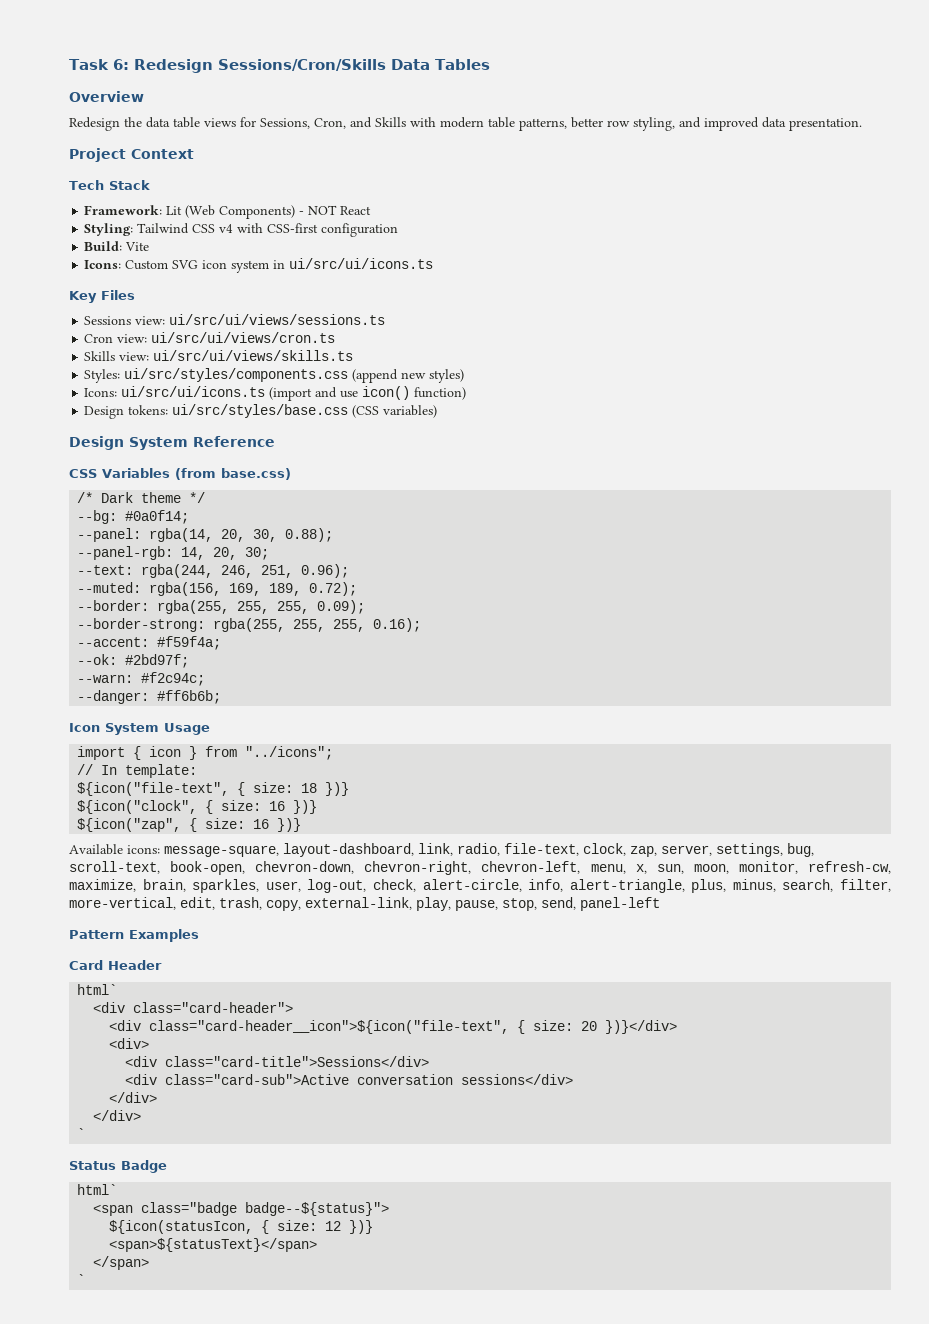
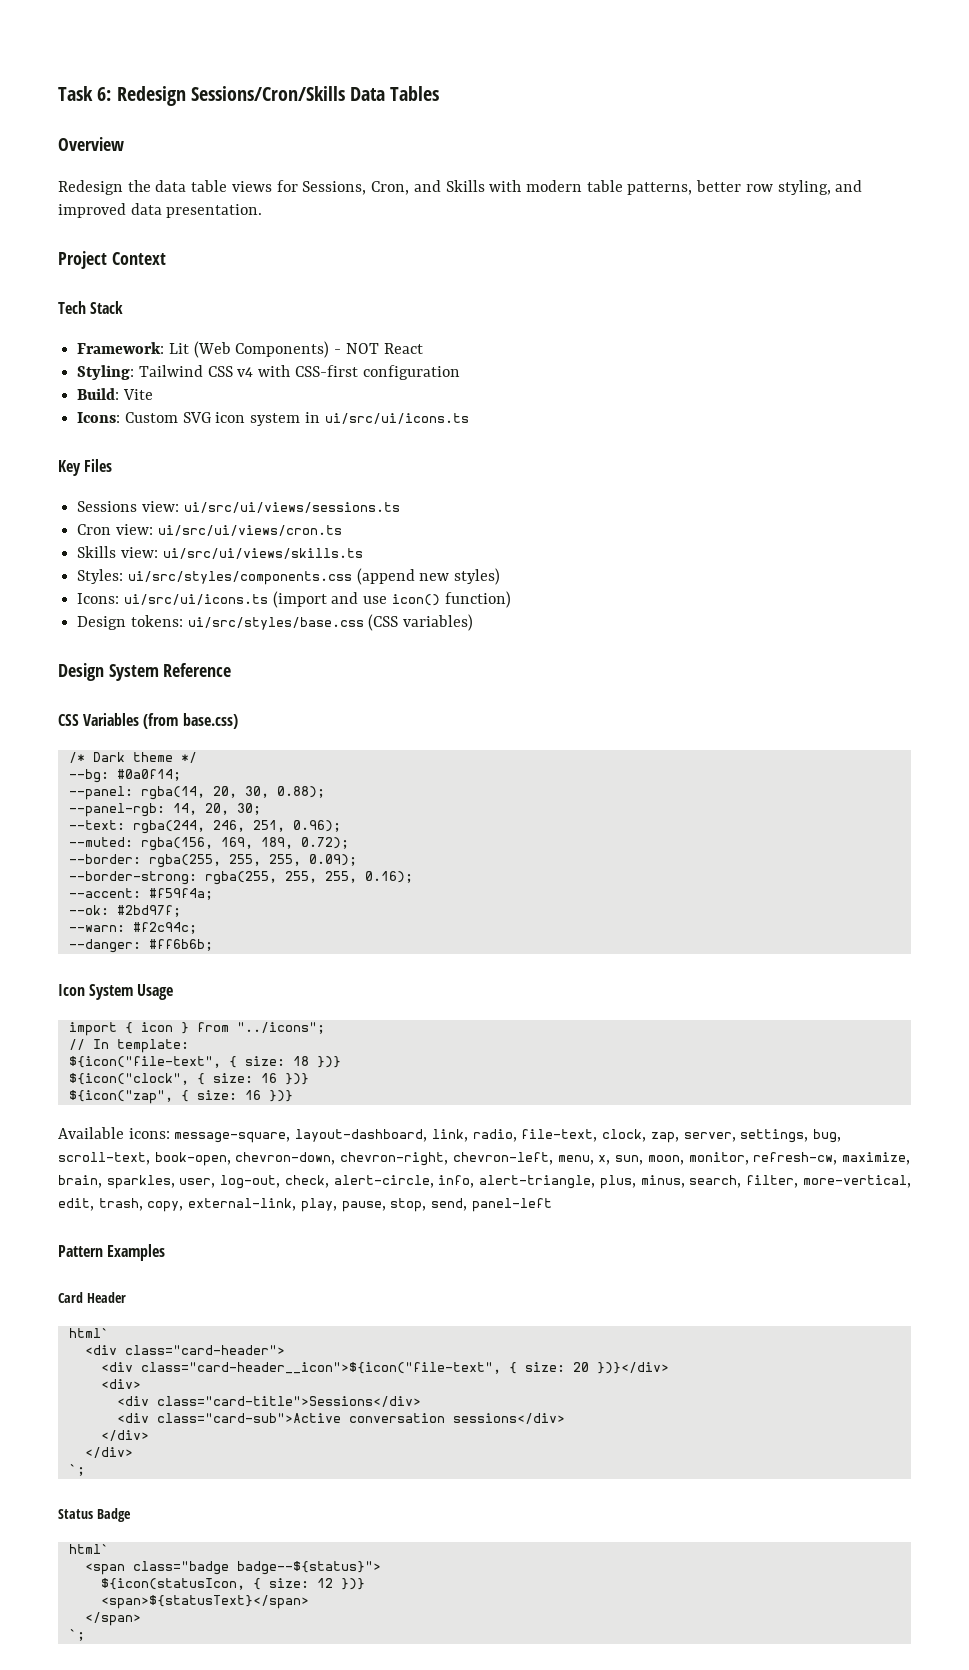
[77,1128,86,1139] ` -> [68,1464,85,1476] `;
[77,1274,86,1285] ` -> [68,1629,85,1641] `;

